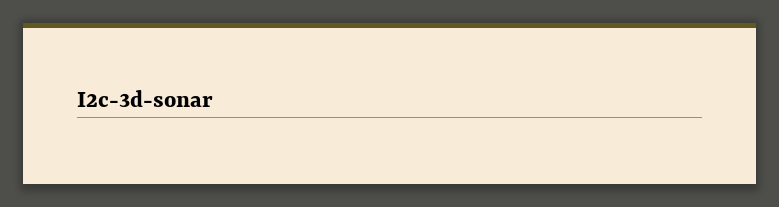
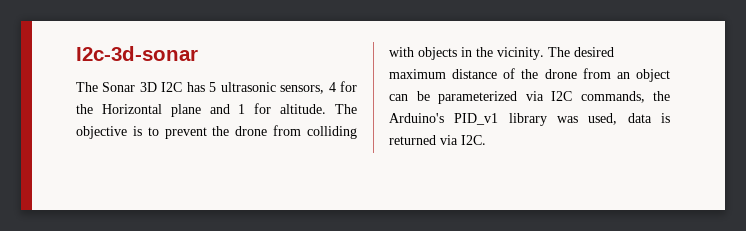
(213, 98) none -> [76,81,358,94] [76,103,357,117] [76,125,357,139] [389,47,614,60] [389,68,670,82] [389,91,670,104] [389,113,670,126] [389,135,486,145] // The Sonar 3D I2C has 5 ultrasonic sensors, 4 for the Horizontal plane and 1 for altitude. The objective is to prevent the drone from colliding with objects in the vicinity. The desired maximum distance of the drone from an object can be parameterized via I2C commands, the Arduino's PID_v1 library was used, data is returned via I2C.

